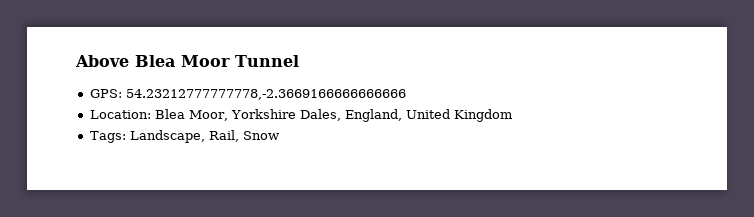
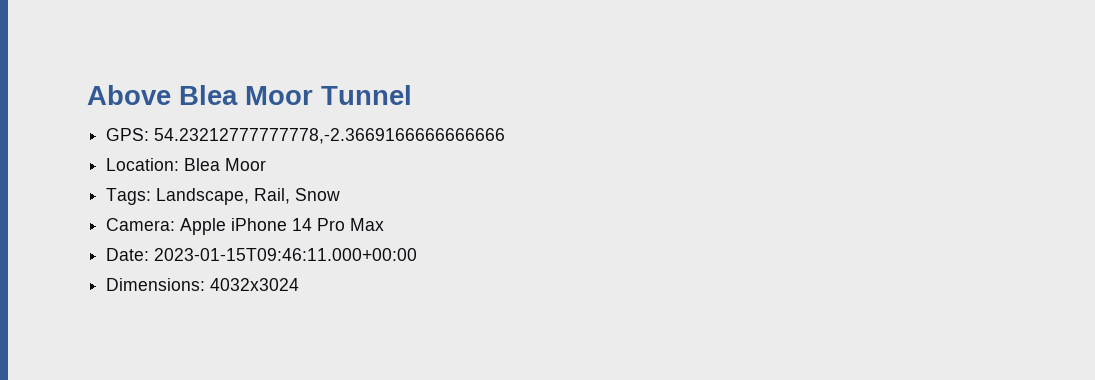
[188,109,512,122] [89,130,279,143] Moor, Yorkshire Dales, England, United Kingdom // Tags: Landscape, Rail, Snow -> [225,158,267,171] [106,188,341,205] [106,218,385,235] [106,248,418,261] [106,278,300,291] Moor // Tags: Landscape, Rail, Snow // Camera: Apple iPhone 14 Pro Max // Date: 2023-01-15T09:46:11.000+00:00 // Dimensions: 4032x3024

